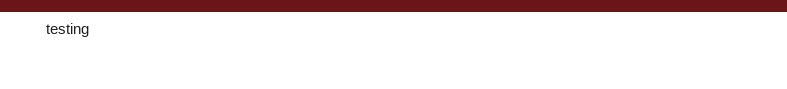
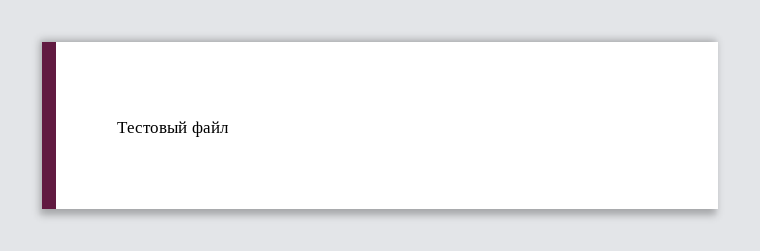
[46,23,89,37] testing -> [117,121,229,137] Тестовый файл

